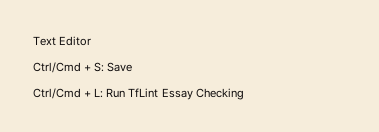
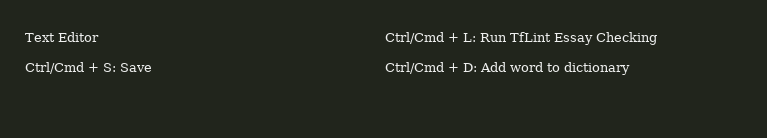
(244, 94) none -> [385,62,630,75] // Ctrl/Cmd + D: Add word to dictionary

